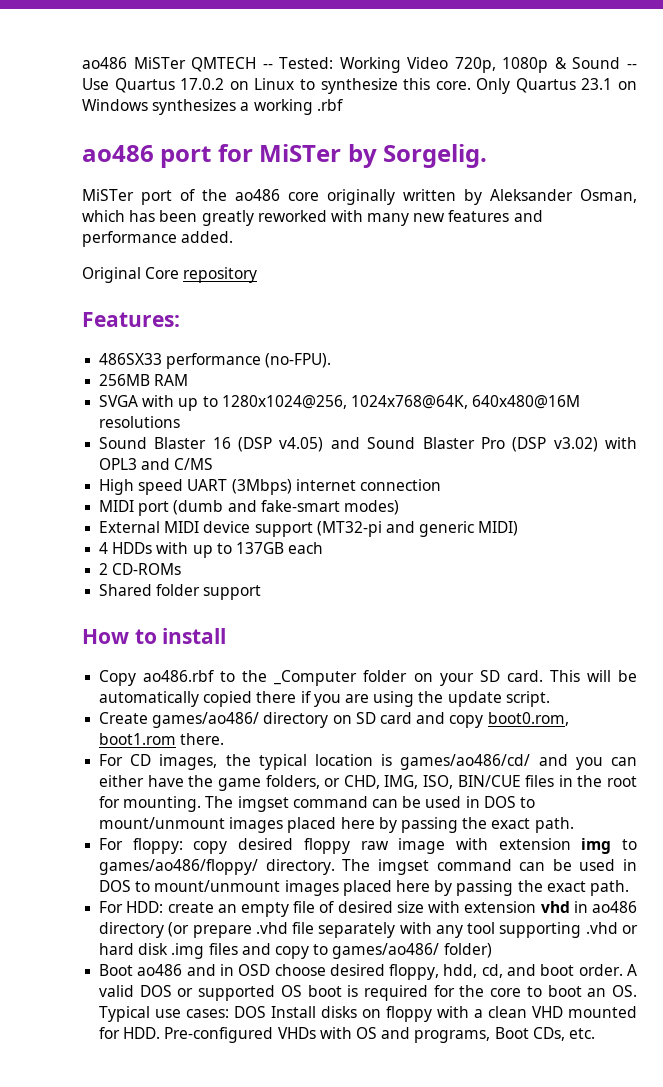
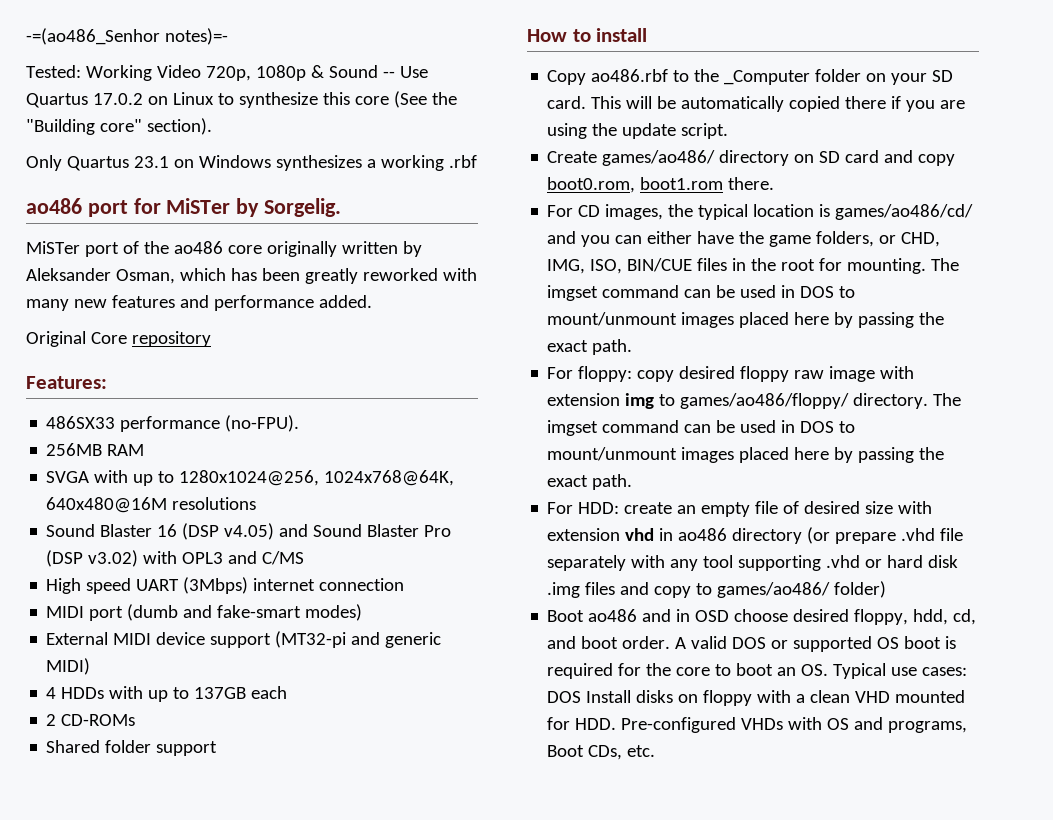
[82,57,273,72] ao486 MiSTer QMTECH -- -> [26,28,228,45] -=(ao486_Senhor notes)=- //
[435,81,471,90] core. -> [354,91,457,108] [26,118,212,135] core (See the "Building core" section). //

